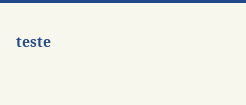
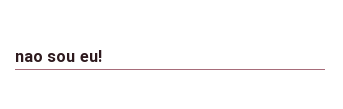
[16,37,51,47] teste -> [15,50,102,62] nao sou eu!

